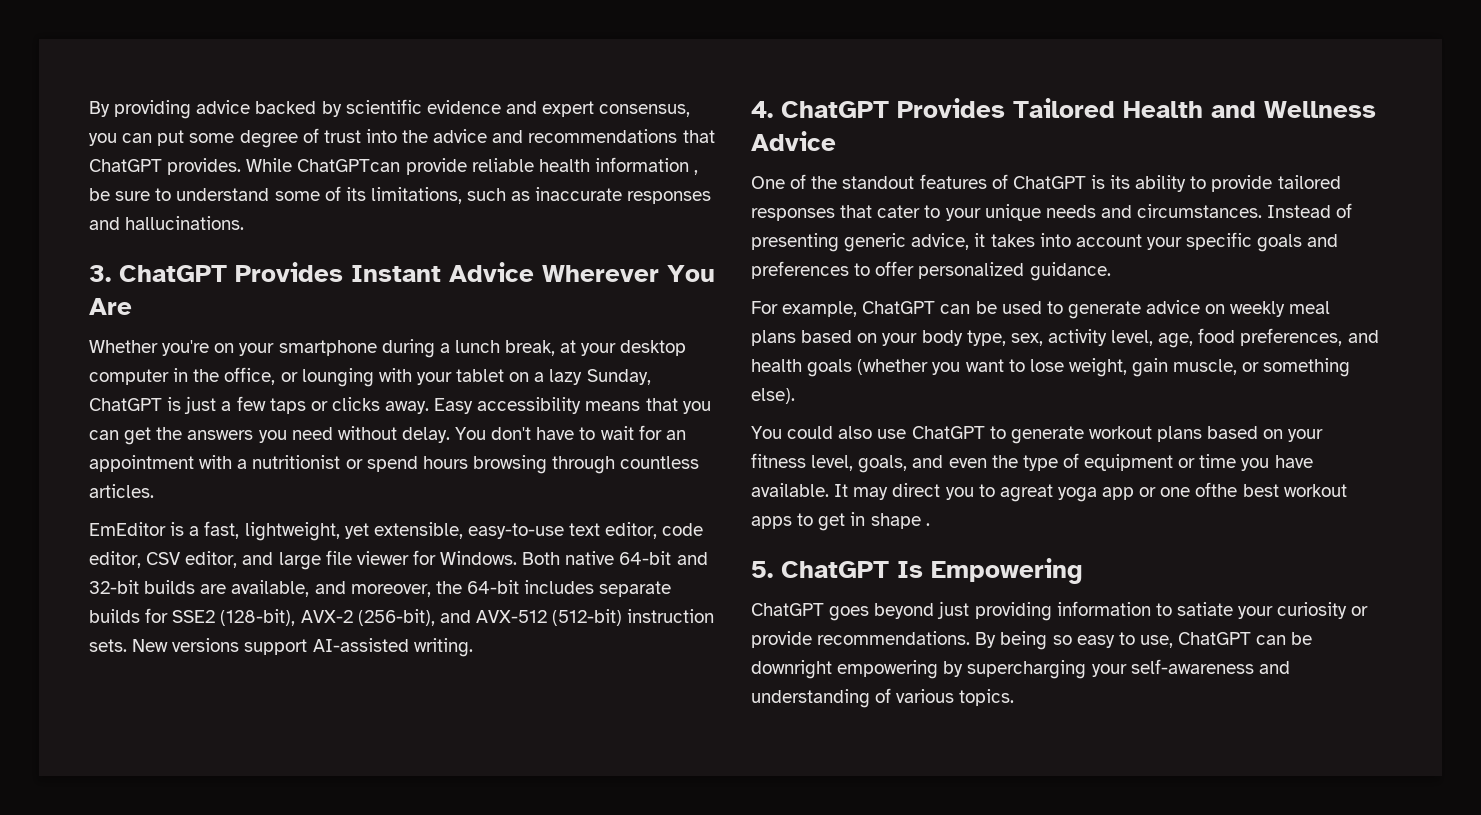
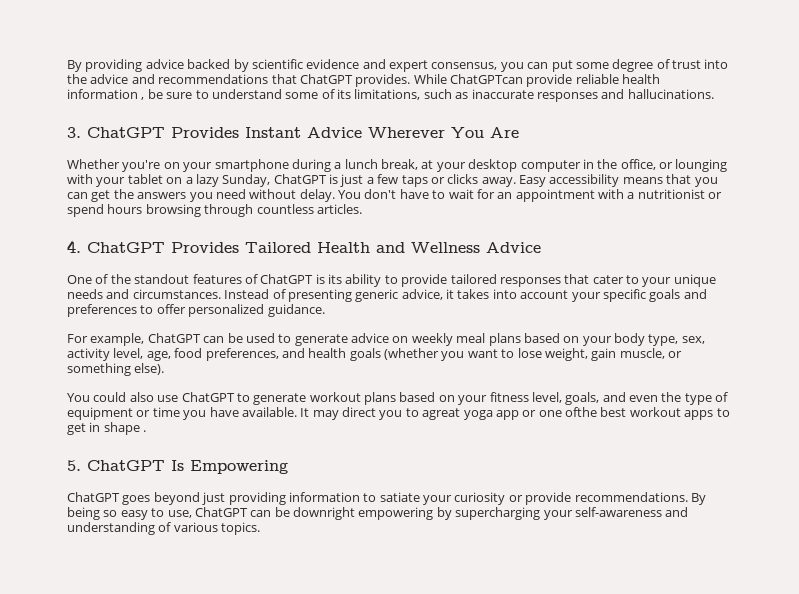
[89,521,704,541] [89,550,708,570] [89,580,672,597] [89,608,715,626] [89,638,473,657] // EmEditor is a fast, lightweight, yet extensible, easy-to-use text editor, code editor, CSV editor, and large file viewer for Windows. Both native 64-bit and 32-bit builds are available, and moreover, the 64-bit includes separate builds for SSE2 (128-bit), AVX-2 (256-bit), and AVX-512 (512-bit) instruction sets. New versions support AI-assisted writing. -> (362, 209) none

